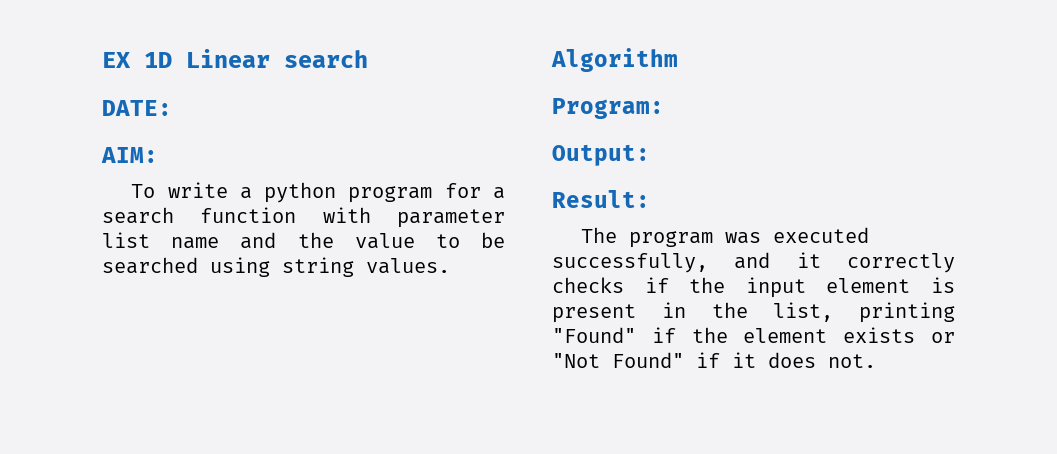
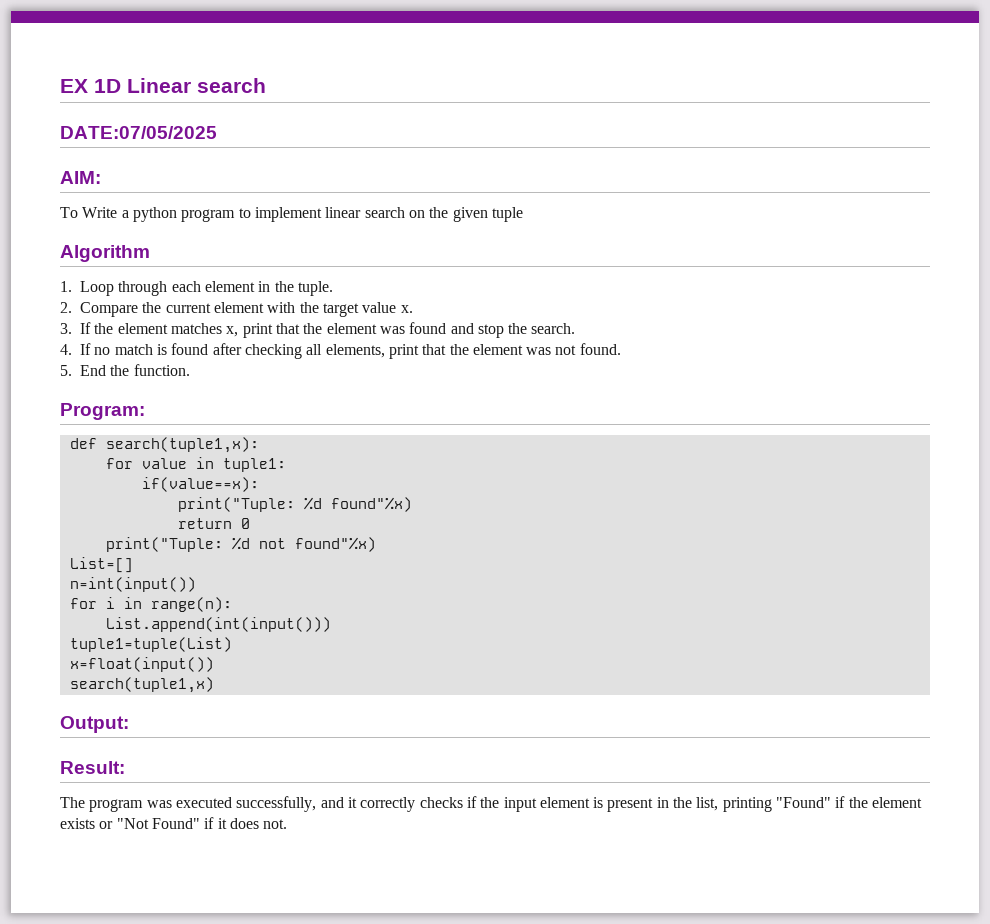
[102,100,172,116] DATE: -> [60,126,217,139] DATE:07/05/2025
[167,182,228,198] write -> [82,207,118,218] Write
[444,183,505,199] [102,207,505,228] [102,232,505,249] [102,257,450,277] [551,48,678,72] [552,98,664,119] for a search function with parameter list name and the value to be searched using string values. // Algorithm // Program: -> [238,207,523,222] [60,245,150,262] [60,281,333,296] [60,302,413,317] [60,322,576,338] [60,343,621,359] [60,364,190,376] [60,403,145,420] [69,437,259,453] [105,457,286,472] [141,477,259,492] [177,497,412,512] [177,518,250,529] [105,537,376,552] [69,557,133,573] [69,577,196,592] [69,597,232,612] [105,617,331,632] [69,637,232,652] [69,657,214,672] [69,677,214,693] to implement linear search on the given tuple // Algorithm // 1. Loop through each element in the tuple. // 2. Compare the current element with the target value x. // 3. If the element matches x, print that the element was found and stop the search. // 4. If no match is found after checking all elements, print that the element was not found. // 5. End the function. // Program: // def search(tuple1,x): // for value in tuple1: // if(value==x): // print("Tuple: %d found"%x) // return 0 // print("Tuple: %d not found"%x) // List=[] // n=int(input()) // for i in range(n): // List.append(int(input())) // tuple1=tuple(List) // x=float(input()) // search(tuple1,x)

